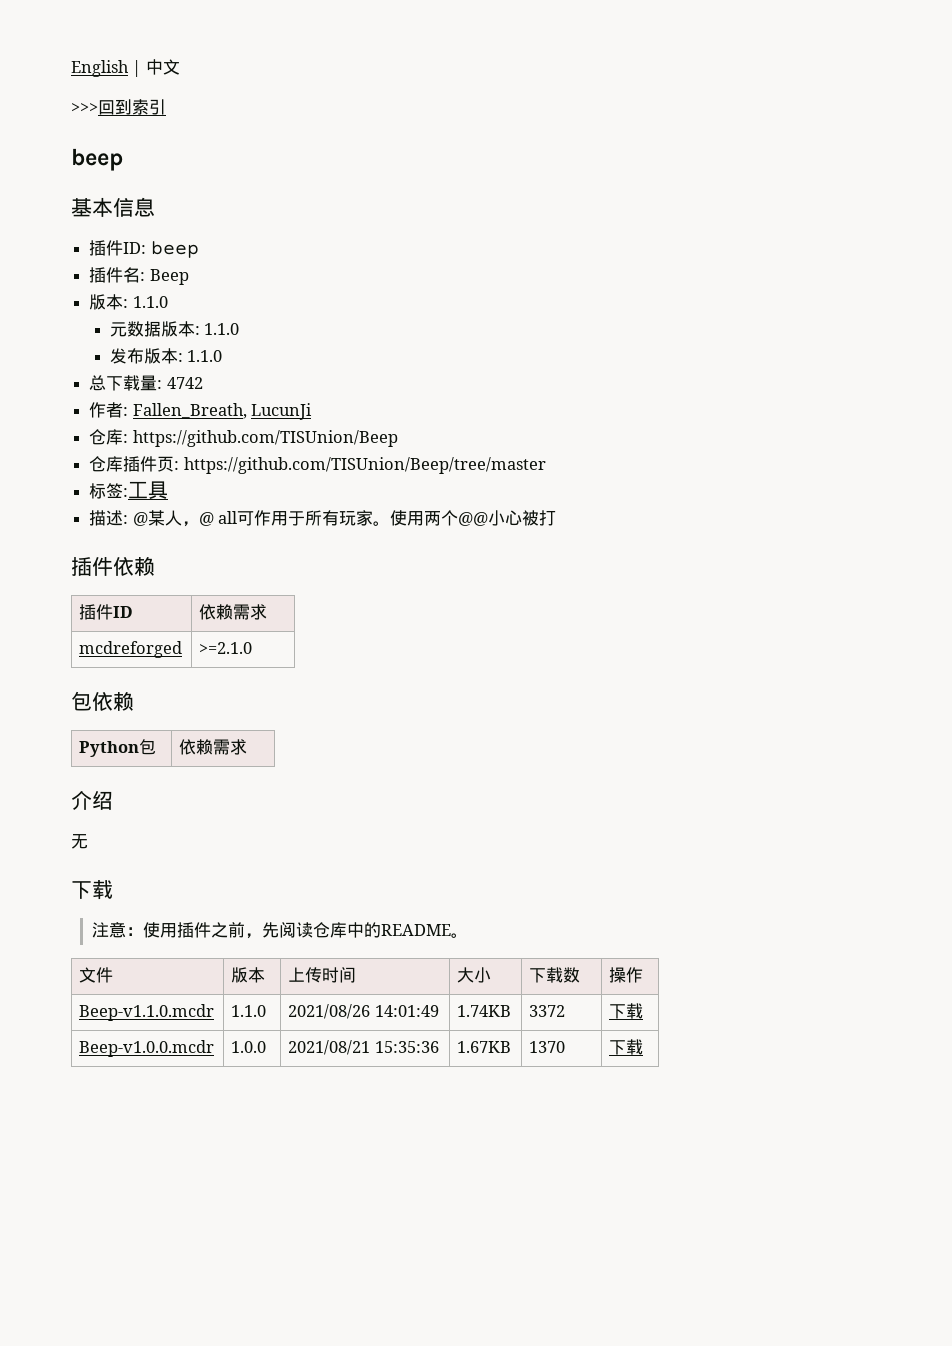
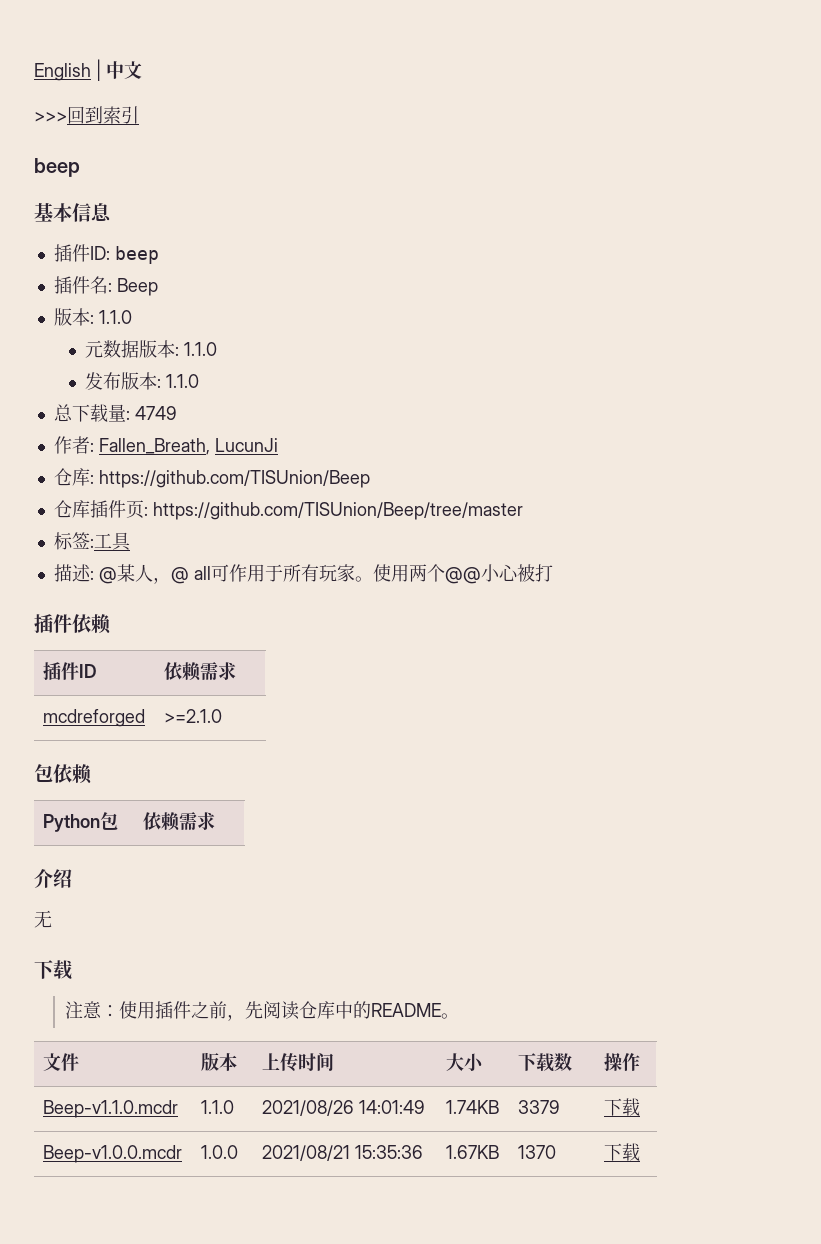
[166,377,203,389] 4742 -> [134,406,177,420] 4749
[529,1005,566,1017] 3372 -> [518,1100,561,1114] 3379

